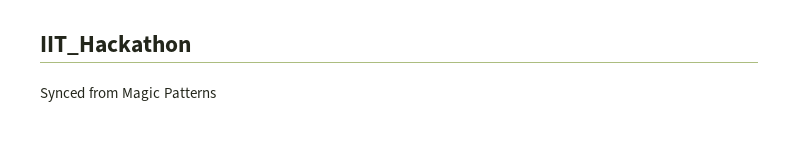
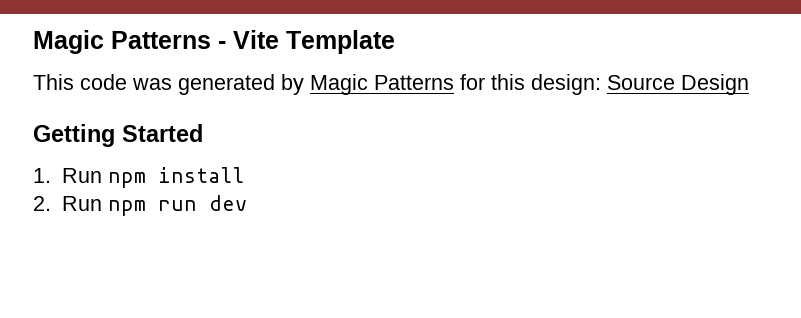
[40,35,191,55] [40,87,217,102] IIT_Hackathon // Synced from Magic Patterns -> [33,30,395,54] [33,74,749,95] [33,124,203,147] [33,167,244,188] [33,195,247,216] Magic Patterns - Vite Template // This code was generated by Magic Patterns for this design: Source Design // Getting Started // 1. Run npm install // 2. Run npm run dev

